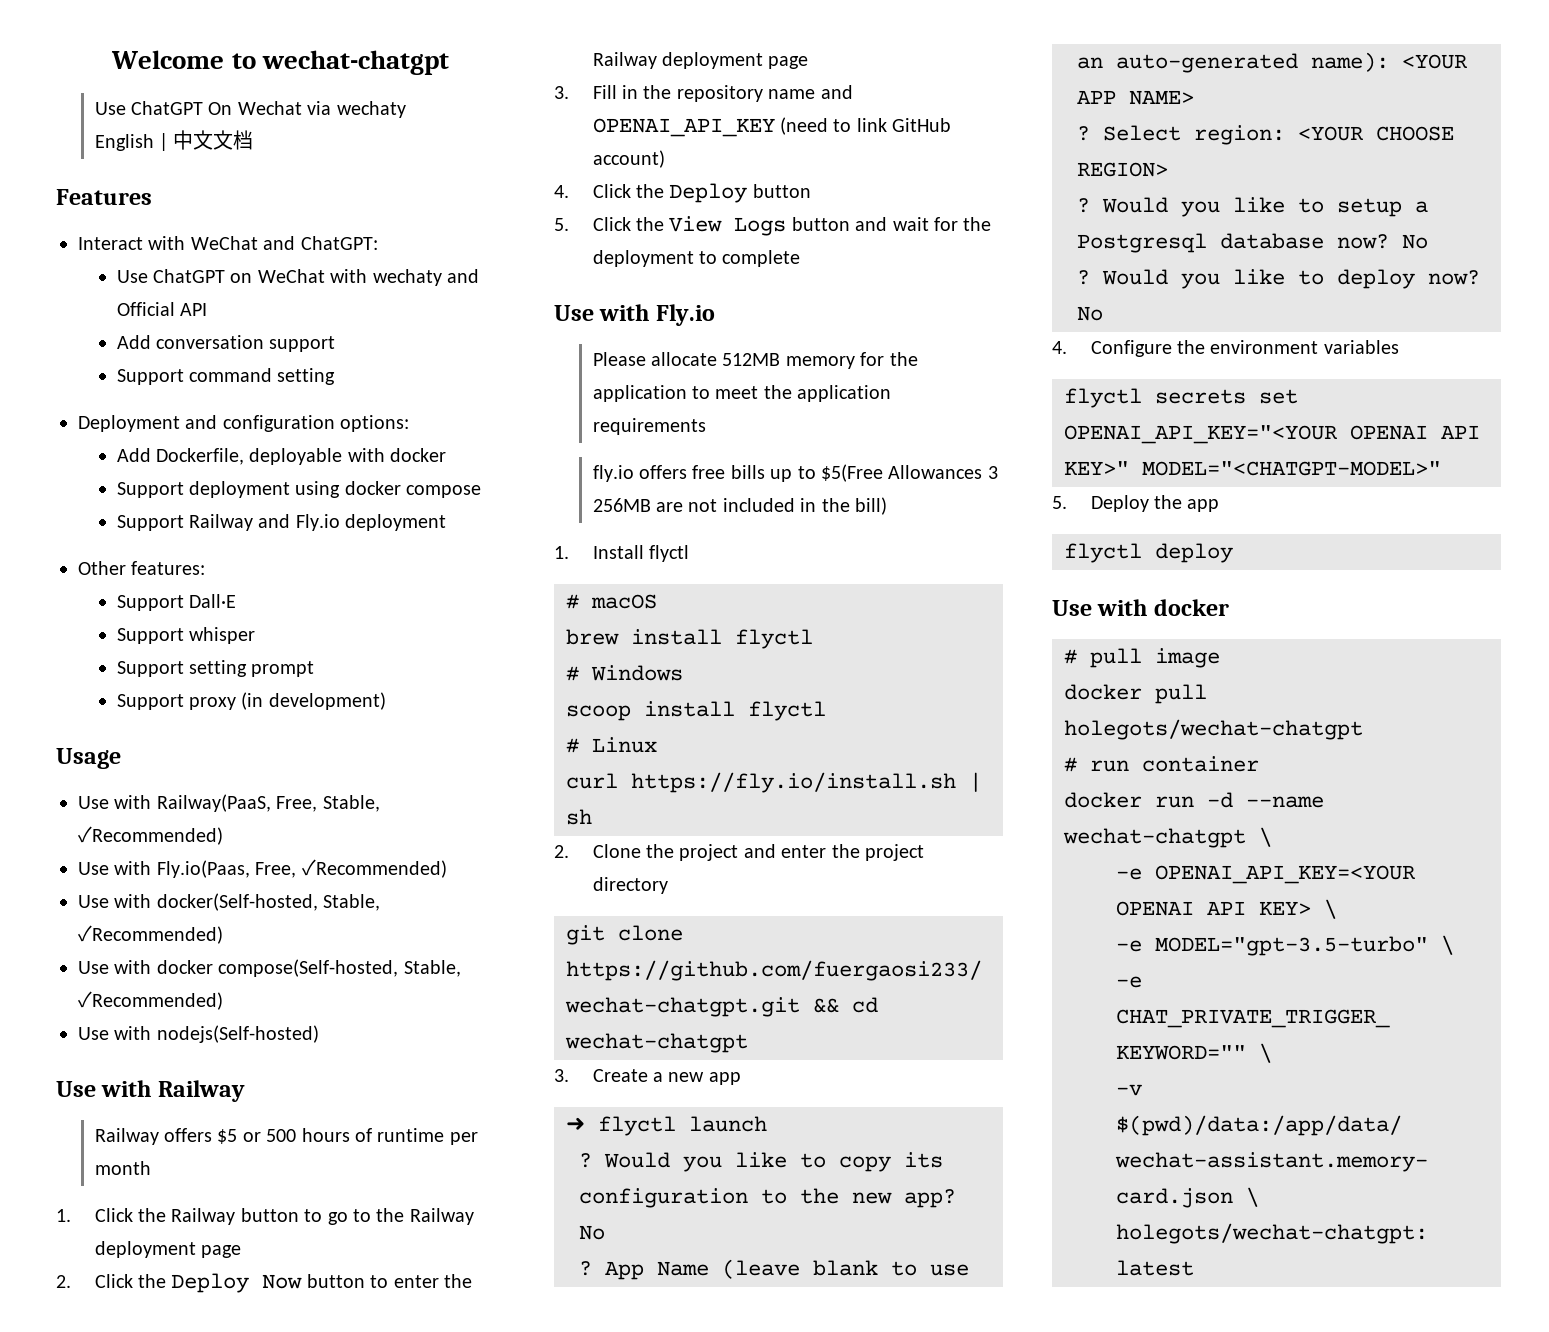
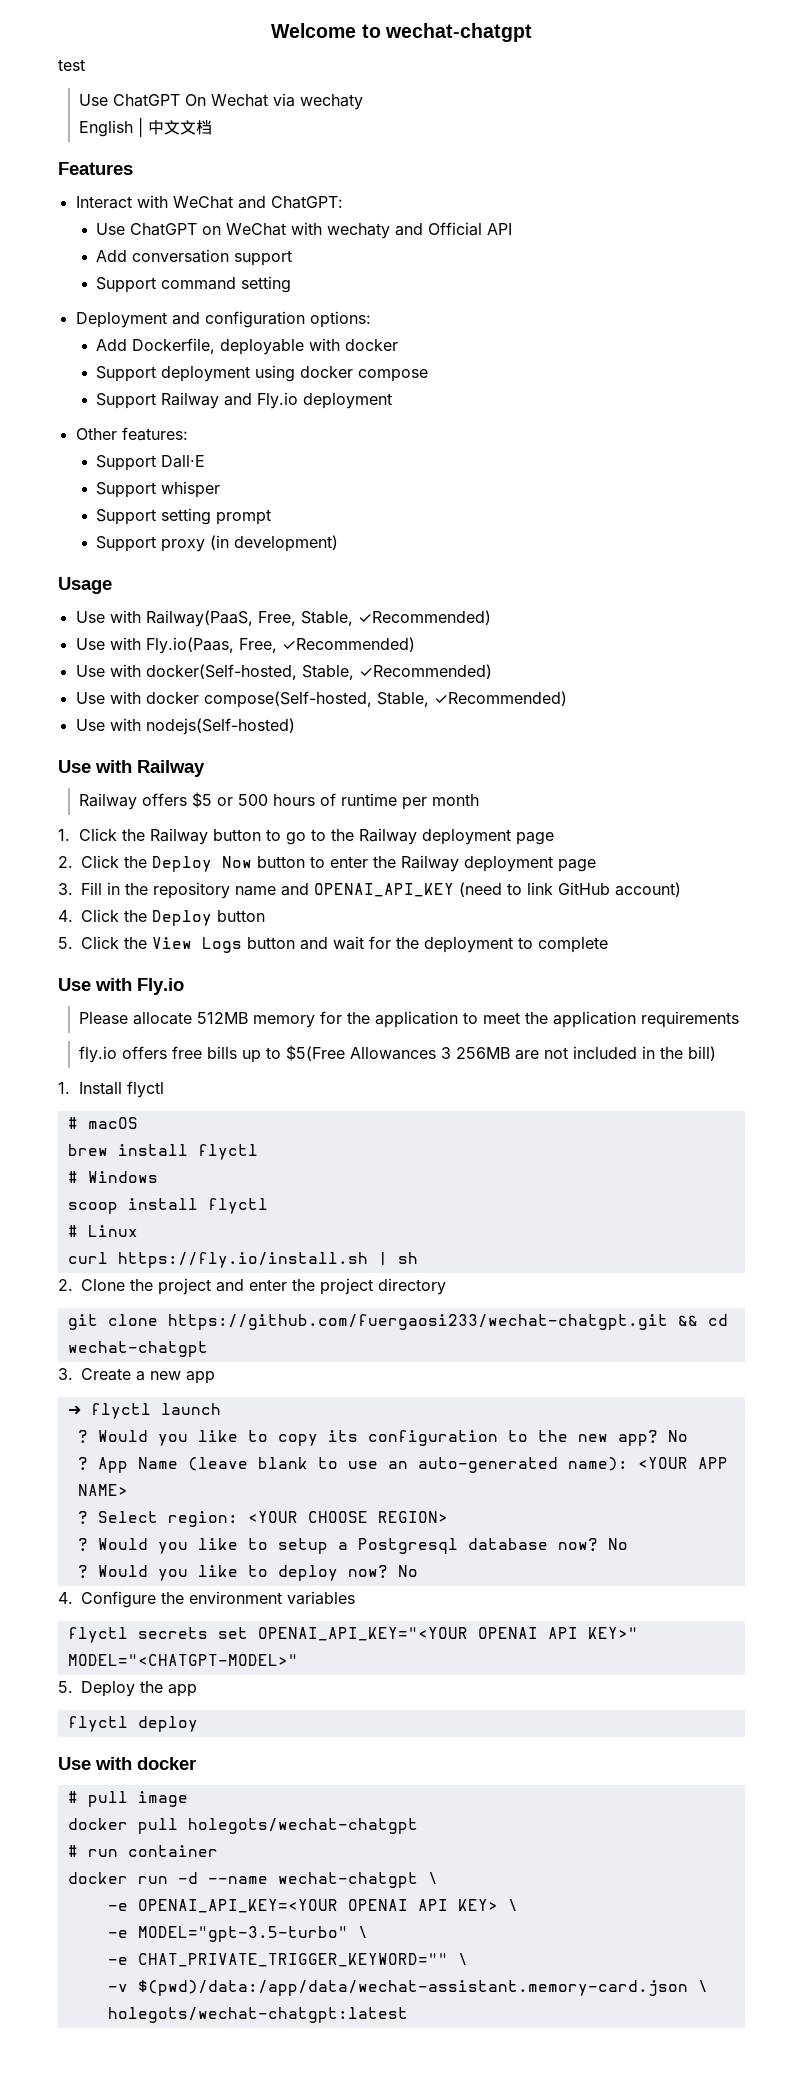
(449, 62) none -> [58,59,85,71] // test

